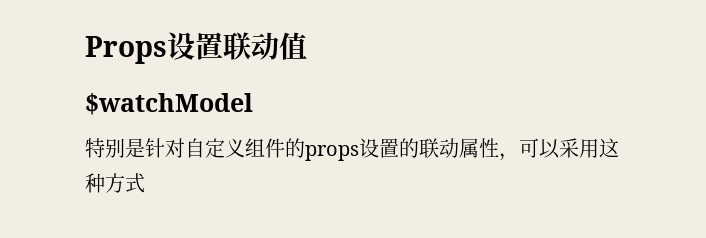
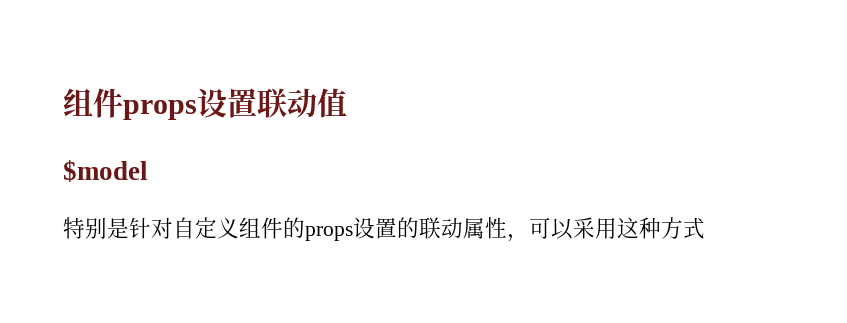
[85,36,167,64] Props -> [63,88,197,120] 组件props
[85,93,253,115] $watchModel -> [63,160,148,182] $model

